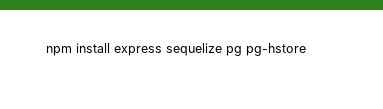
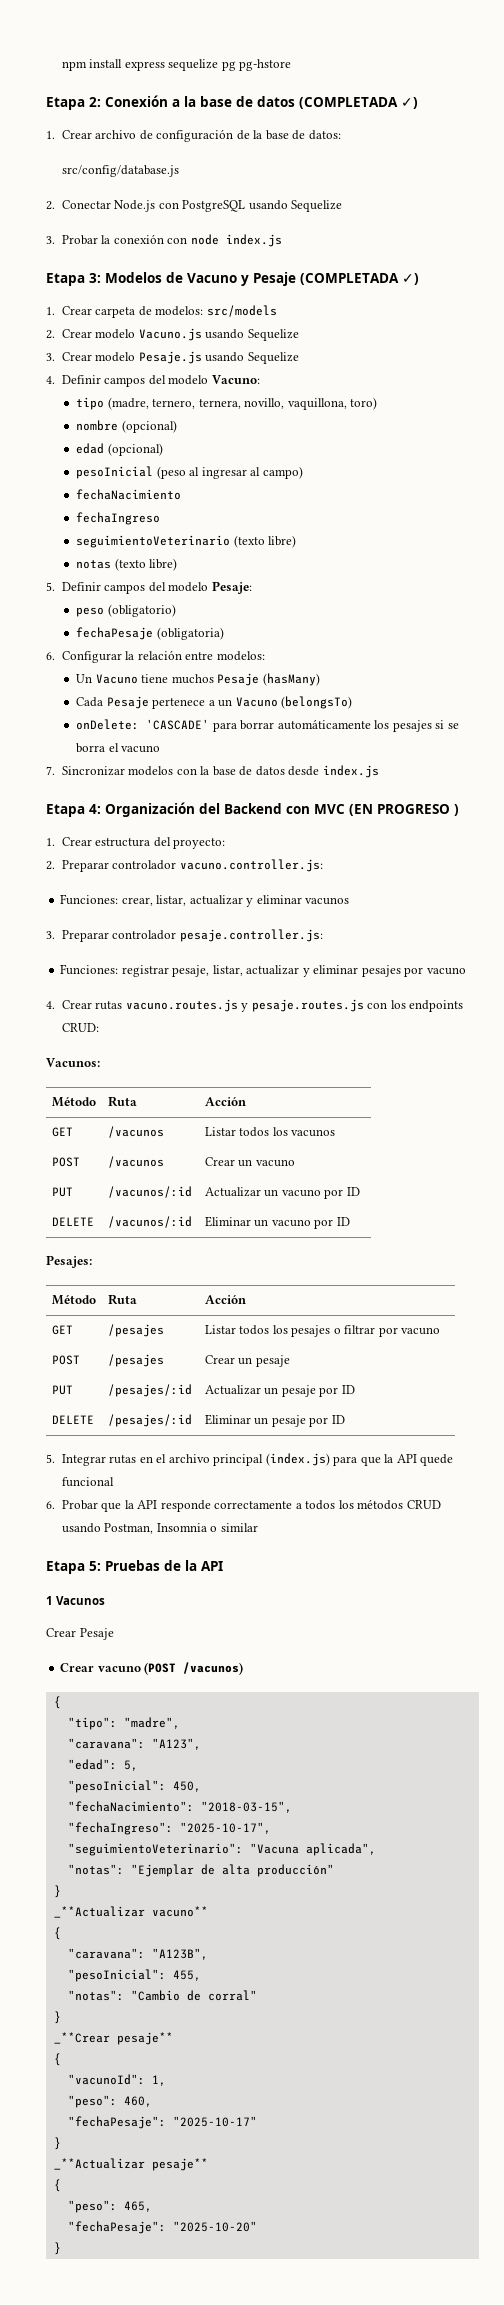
(306, 49) none -> [46,95,418,110] [46,129,341,142] [61,165,179,177] [46,200,343,212] [46,234,282,247] [46,272,419,286] [46,305,277,318] [46,328,299,341] [46,351,299,364] [46,375,260,387] [76,397,378,410] [76,420,177,433] [76,443,163,456] [76,466,303,479] [76,489,182,500] [76,512,161,525] [76,535,297,548] [76,558,178,571] [46,581,252,594] [76,604,176,617] [76,627,224,640] [46,650,265,663] [76,673,320,686] [76,696,353,709] [76,719,459,732] [76,743,161,753] [46,765,379,778] [46,802,459,817] [46,837,226,849] [46,859,323,872] [60,894,350,907] [46,929,323,942] [60,964,466,977] [46,999,464,1012] [61,1023,99,1032] [46,1058,100,1067] [51,1096,96,1107] [107,1096,137,1107] [204,1096,246,1106] [51,1127,73,1137] [107,1126,164,1138] [204,1127,336,1137] [51,1157,80,1167] [107,1156,164,1168] [204,1157,295,1167] [51,1187,73,1197] [107,1186,192,1198] [204,1187,360,1199] [51,1217,94,1226] [107,1216,192,1228] [204,1216,350,1229] [46,1255,92,1268] [51,1294,96,1305] [107,1294,137,1305] [204,1294,246,1304] [51,1325,73,1335] [107,1324,164,1337] [204,1325,441,1337] [51,1355,80,1365] [107,1354,164,1367] [204,1355,290,1367] [51,1385,73,1395] [107,1384,192,1397] [204,1385,355,1397] [51,1415,94,1424] [107,1414,192,1427] [204,1414,345,1427] [46,1453,454,1466] [61,1477,114,1487] [46,1499,441,1512] [61,1523,258,1534] [46,1560,223,1574] [46,1596,106,1605] [46,1628,114,1640] [60,1662,244,1675] [53,1696,61,1709] [67,1717,180,1730] [67,1738,201,1750] [67,1759,138,1771] [67,1780,201,1793] [67,1801,292,1813] [67,1822,271,1835] [67,1843,376,1856] [67,1864,334,1877] [53,1885,61,1898] [53,1906,208,1918] [53,1927,61,1940] [67,1948,208,1960] [67,1969,201,1982] [67,1990,257,2001] [53,2011,61,2024] [53,2032,173,2045] [53,2053,61,2066] [67,2074,166,2086] [67,2095,152,2108] [67,2116,257,2129] [53,2137,61,2150] [53,2158,208,2171] [53,2179,61,2192] [67,2200,152,2213] [67,2221,257,2234] [53,2242,61,2255] // Etapa 2: Conexión a la base de datos (COMPLETADA ✓) // 1. Crear archivo de configuración de la base de datos: // src/config/database.js // 2. Conectar Node.js con PostgreSQL usando Sequelize // 3. Probar la conexión con node index.js // Etapa 3: Modelos de Vacuno y Pesaje (COMPLETADA ✓) // 1. Crear carpeta de modelos: src/models // 2. Crear modelo Vacuno.js usando Sequelize // 3. Crear modelo Pesaje.js usando Sequelize // 4. Definir campos del modelo Vacuno: // tipo (madre, ternero, ternera, novillo, vaquillona, toro) // nombre (opcional) // edad (opcional) // pesoInicial (peso al ingresar al campo) // fechaNacimiento // fechaIngreso // seguimientoVeterinario (texto libre) // notas (texto libre) // 5. Definir campos del modelo Pesaje: // peso (obligatorio) // fechaPesaje (obligatoria) // 6. Configurar la relación entre modelos: // Un Vacuno tiene muchos Pesaje (hasMany) // Cada Pesaje pertenece a un Vacuno (belongsTo) // onDelete: 'CASCADE' para borrar automáticamente los pesajes si se borra el vacuno // 7. Sincronizar modelos con la base de datos desde index.js // Etapa 4: Organización del Backend con MVC (EN PROGRESO ) // 1. Crear estructura del proyecto: // 2. Preparar controlador vacuno.controller.js: // Funciones: crear, listar, actualizar y eliminar vacunos // 3. Preparar controlador pesaje.controller.js: // Funciones: registrar pesaje, listar, actualizar y eliminar pesajes por vacuno // 4. Crear rutas vacuno.routes.js y pesaje.routes.js con los endpoints CRUD: // Vacunos: // Método | Ruta | Acción // GET | /vacunos | Listar todos los vacunos // POST | /vacunos | Crear un vacuno // PUT | /vacunos/:id | Actualizar un vacuno por ID // DELETE | /vacunos/:id | Eliminar un vacuno por ID // Pesajes: // Método | Ruta | Acción // GET | /pesajes | Listar todos los pesajes o filtrar por vacuno // POST | /pesajes | Crear un pesaje // PUT | /pesajes/:id | Actualizar un pesaje por ID // DELETE | /pesajes/:id | Eliminar un pesaje por ID // 5. Integrar rutas en el archivo principal (index.js) para que la API quede funcional // 6. Probar que la API responde correctamente a todos los métodos CRUD usando Postman, Insomnia o similar // Etapa 5: Pruebas de la API // 1 Vacunos // Crear Pesaje // Crear vacuno (POST /vacunos) // { // "tipo": "madre", // "caravana": "A123", // "edad": 5, // "pesoInicial": 450, // "fechaNacimiento": "2018-03-15", // "fechaIngreso": "2025-10-17", // "seguimientoVeterinario": "Vacuna aplicada", // "notas": "Ejemplar de alta producción" // } // _**Actualizar vacuno** // { // "caravana": "A123B", // "pesoInicial": 455, // "notas": "Cambio de corral" // } // _**Crear pesaje** // { // "vacunoId": 1, // "peso": 460, // "fechaPesaje": "2025-10-17" // } // _**Actualizar pesaje** // { // "peso": 465, // "fechaPesaje": "2025-10-20" // }

